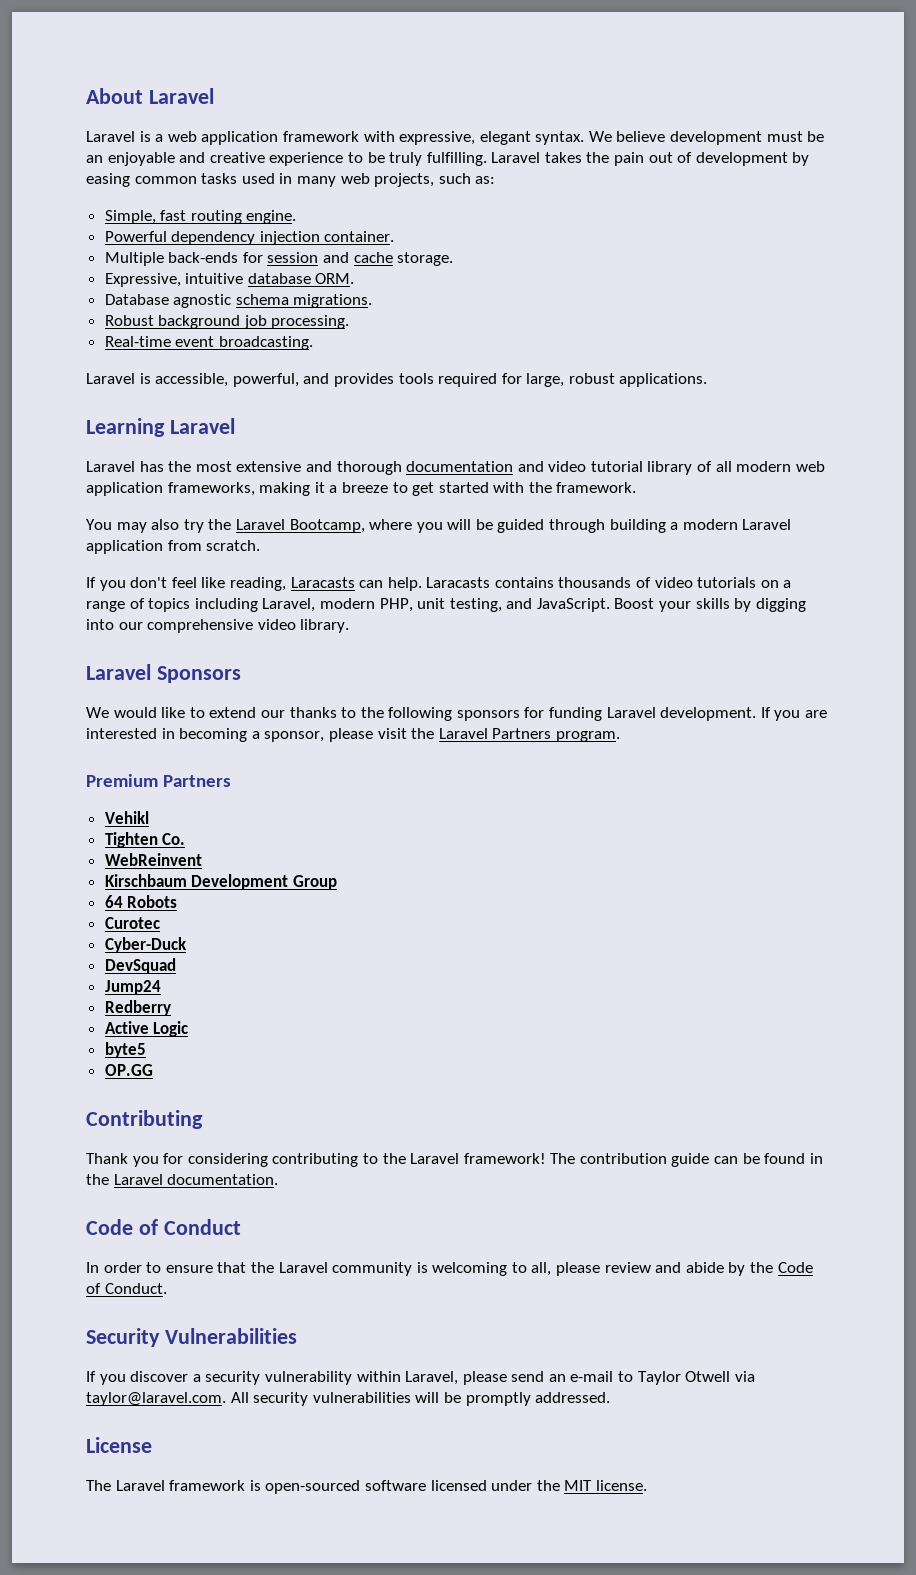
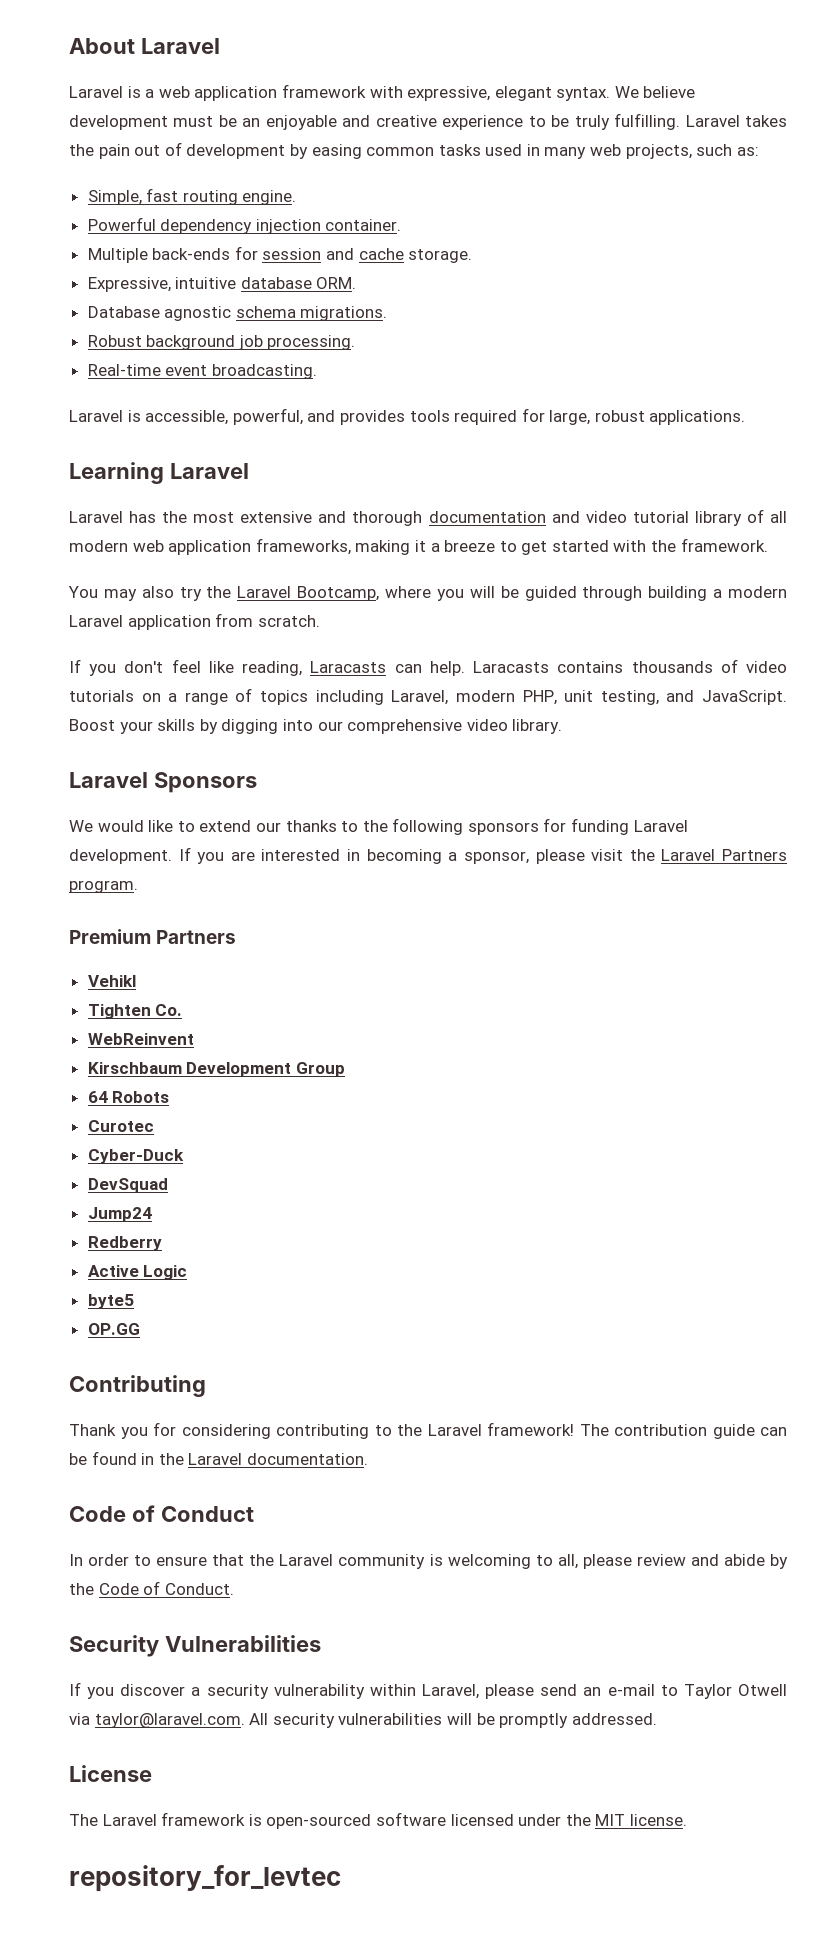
(647, 1485) none -> [69,1865,341,1892] // repository_for_levtec

